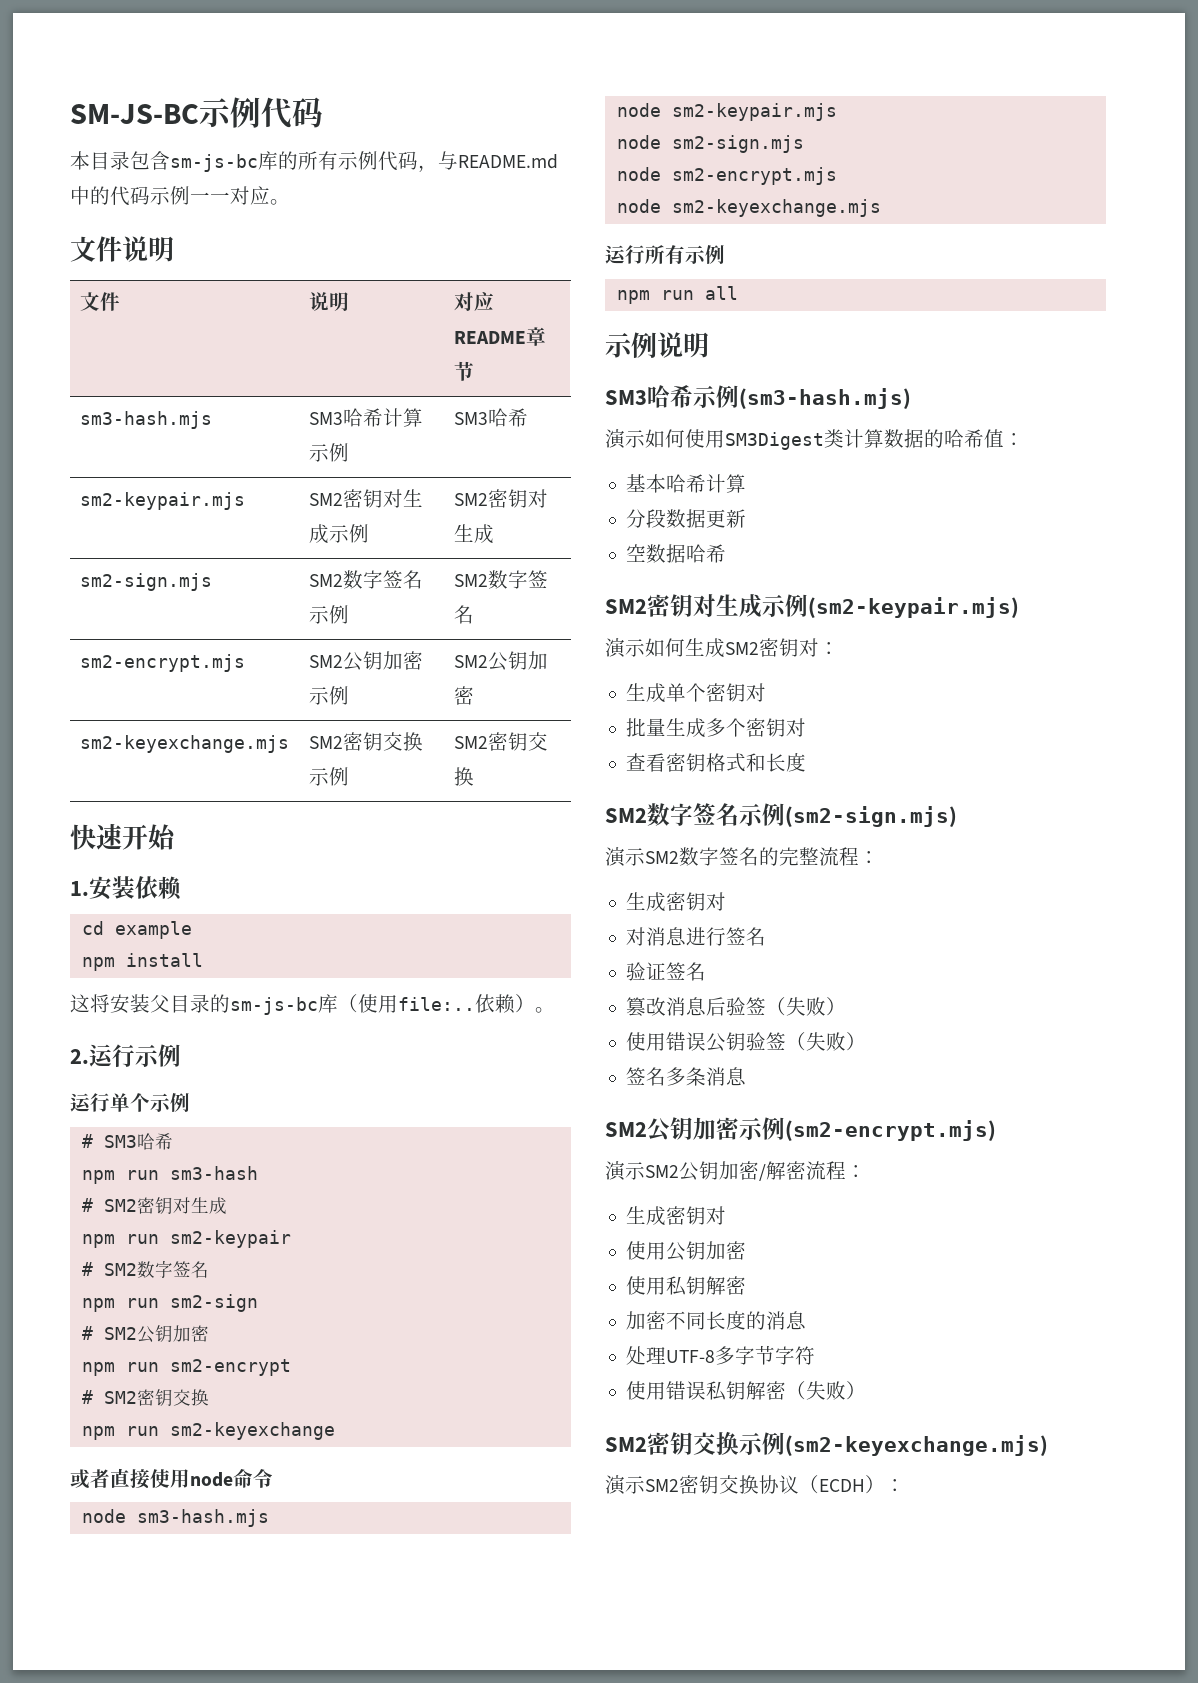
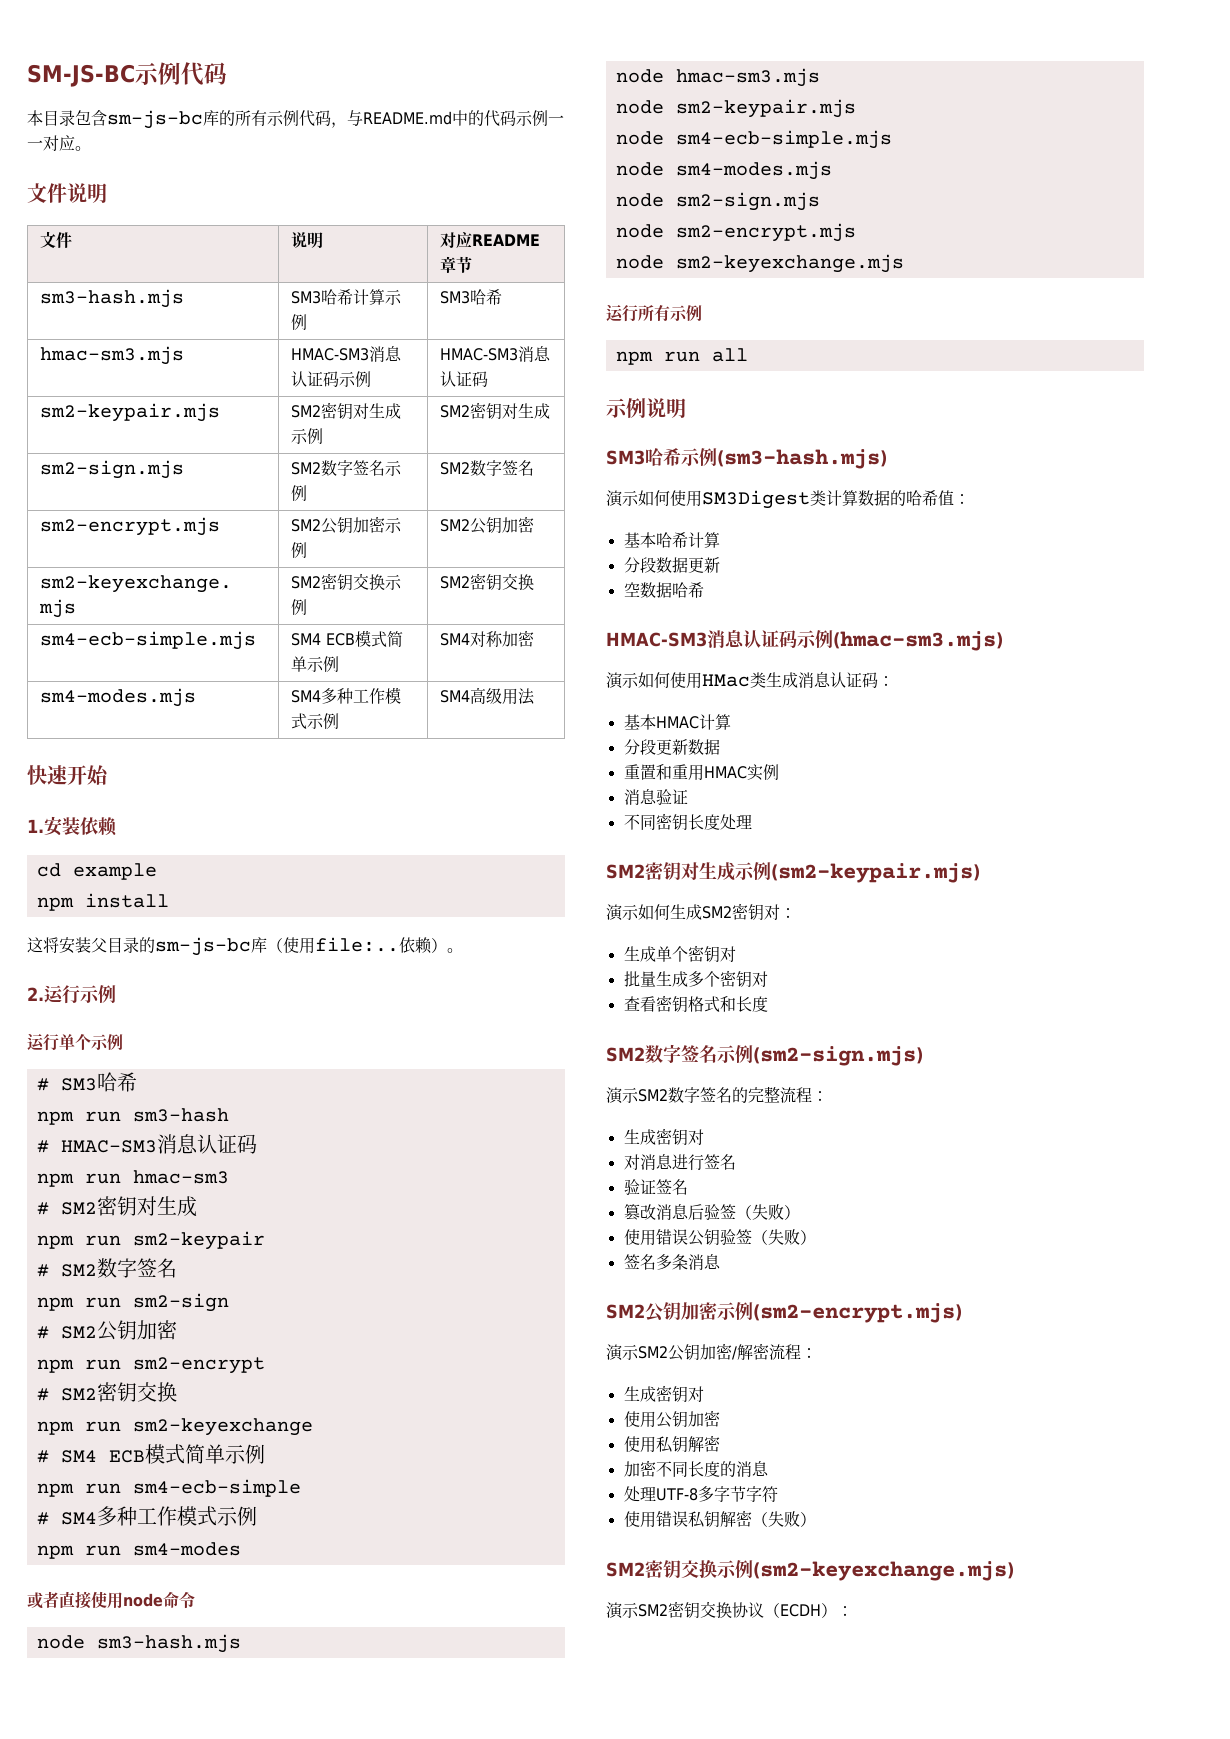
(528, 417) none -> [39,346,184,365] [290,346,402,362] [290,371,371,387] [439,346,551,362] [439,371,488,387] // hmac-sm3.mjs | HMAC-SM3消息认证码示例 | HMAC-SM3消息认证码
(474, 776) none -> [39,631,256,650] [290,630,403,647] [290,656,339,672] [439,630,534,647] [39,688,196,707] [290,687,401,704] [290,713,339,729] [439,687,535,705] // sm4-ecb-simple.mjs | SM4 ECB模式简单示例 | SM4对称加密 // sm4-modes.mjs | SM4多种工作模式示例 | SM4高级用法
(258, 1173) none -> [36,1134,257,1154] [36,1170,229,1187] // # HMAC-SM3消息认证码 // npm run hmac-sm3
(335, 1431) none -> [36,1444,265,1464] [36,1479,301,1497] [36,1506,257,1526] [36,1542,241,1559] // # SM4 ECB模式简单示例 // npm run sm4-ecb-simple // # SM4多种工作模式示例 // npm run sm4-modes
(269, 1518) none -> [615,68,820,87] // node hmac-sm3.mjs
(837, 112) none -> [615,130,892,149] [615,161,832,180] // node sm4-ecb-simple.mjs // node sm4-modes.mjs
(727, 553) none -> [606,630,1003,651] [606,672,894,689] [623,714,731,730] [623,739,720,755] [623,764,779,781] [623,789,688,805] [623,813,752,831] // HMAC-SM3消息认证码示例(hmac-sm3.mjs) // 演示如何使用HMac类生成消息认证码： // 基本HMAC计算 // 分段更新数据 // 重置和重用HMAC实例 // 消息验证 // 不同密钥长度处理

